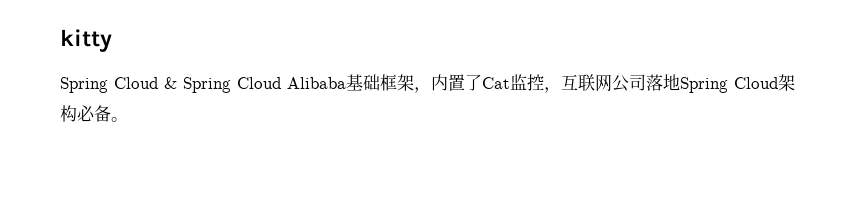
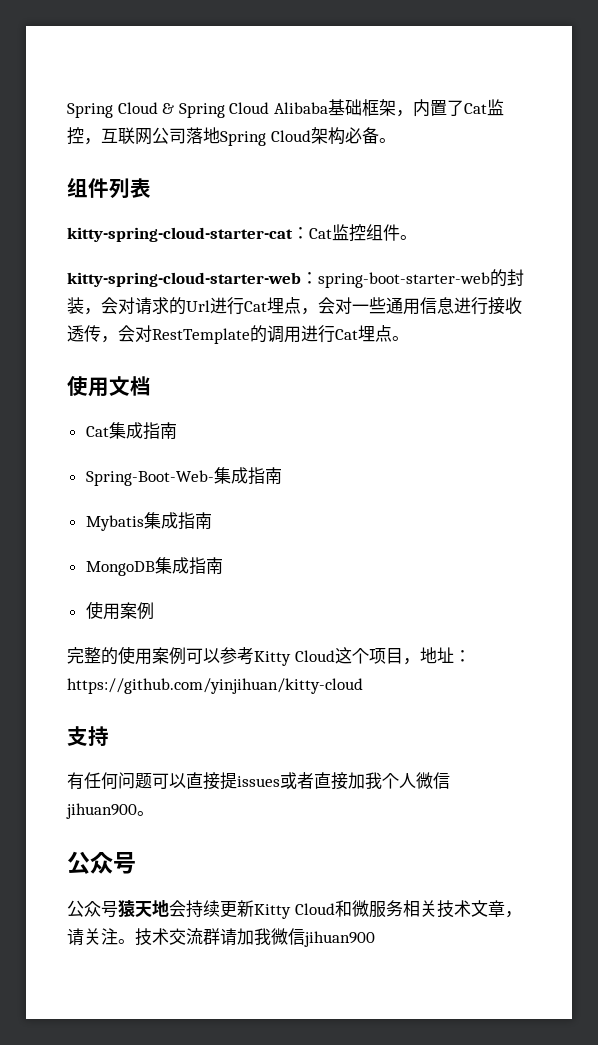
[60,29,112,52] kitty // -> (67, 110) none
(128, 119) none -> [67,178,151,199] [67,224,417,242] [67,269,524,288] [67,297,522,315] [67,325,409,344] [67,376,151,397] [85,422,177,440] [85,467,282,486] [85,512,212,531] [85,557,223,576] [85,601,154,620] [67,646,471,666] [67,678,363,694] [67,726,109,747] [67,772,450,790] [66,803,154,819] [67,851,136,874] [67,900,522,919] [67,928,375,947] // 组件列表 // kitty-spring-cloud-starter-cat：Cat监控组件。 // kitty-spring-cloud-starter-web：spring-boot-starter-web的封装，会对请求的Url进行Cat埋点，会对一些通用信息进行接收透传，会对RestTemplate的调用进行Cat埋点。 // 使用文档 // Cat集成指南 // Spring-Boot-Web-集成指南 // Mybatis集成指南 // MongoDB集成指南 // 使用案例 // 完整的使用案例可以参考Kitty Cloud这个项目，地址：https://github.com/yinjihuan/kitty-cloud // 支持 // 有任何问题可以直接提issues或者直接加我个人微信jihuan900。 // 公众号 // 公众号猿天地会持续更新Kitty Cloud和微服务相关技术文章，请关注。技术交流群请加我微信jihuan900

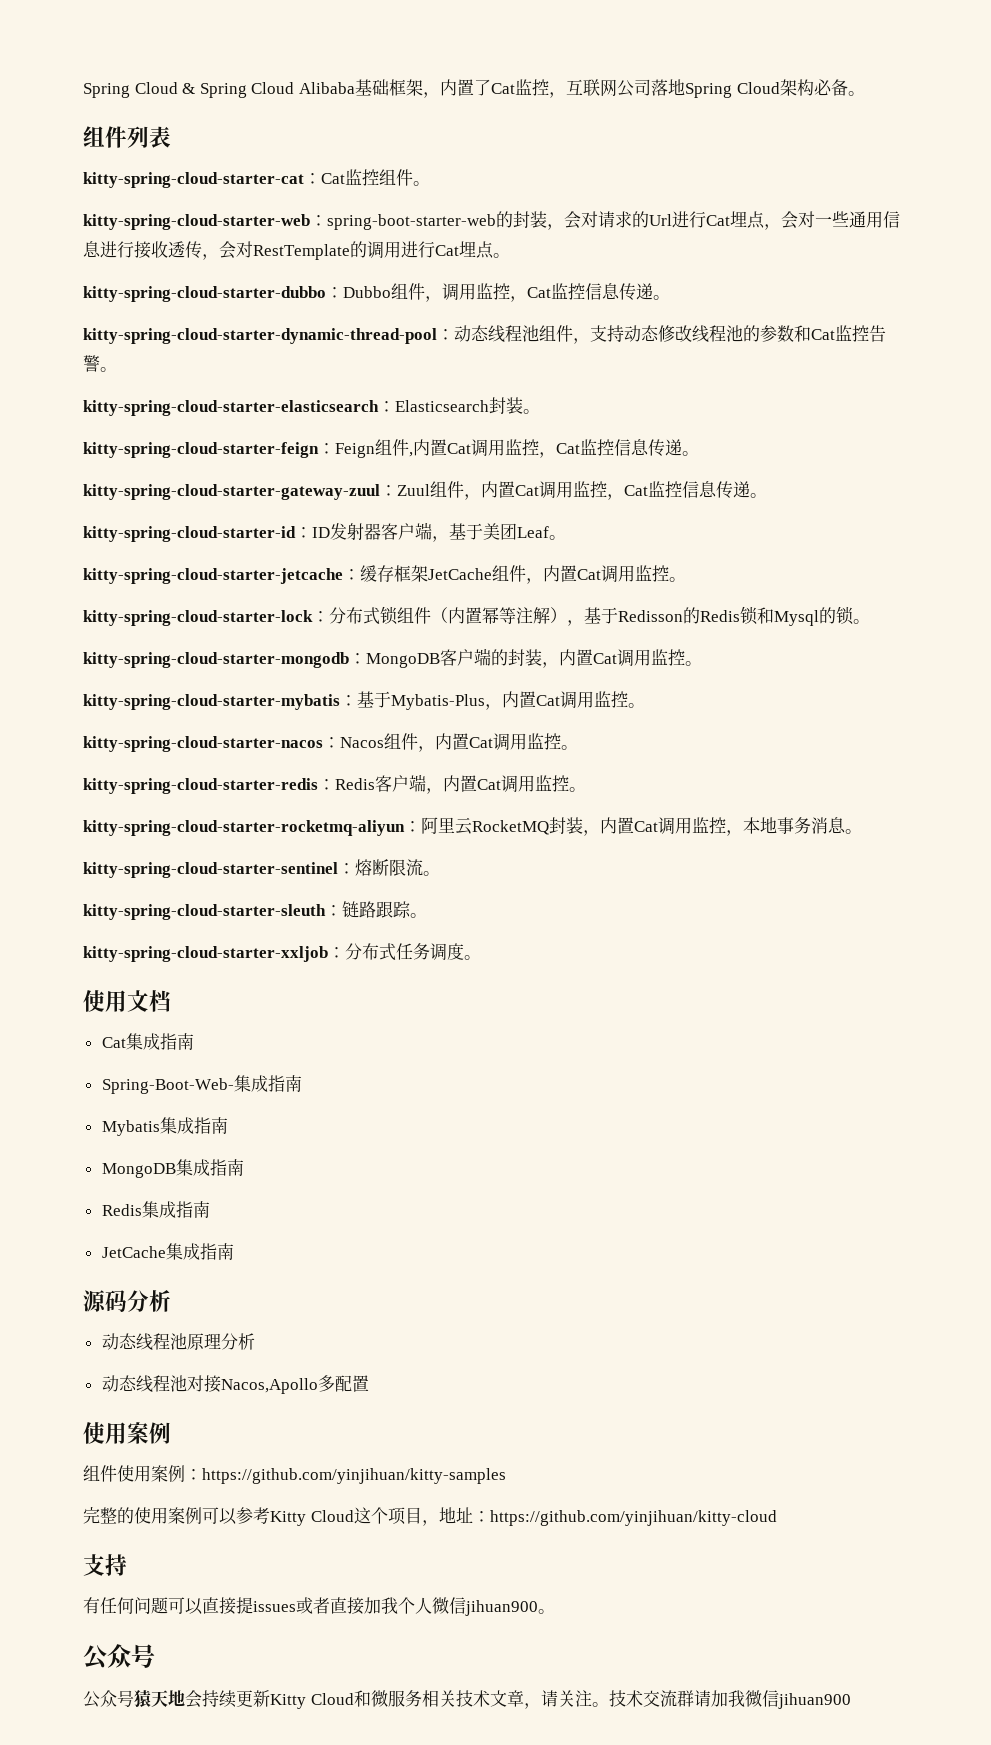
(409, 338) none -> [83,283,670,302] [83,325,886,344] [83,355,117,372] [83,397,540,416] [83,439,699,458] [83,481,767,500] [83,522,566,542] [83,565,686,584] [83,606,870,626] [83,648,702,668] [83,691,645,710] [83,733,578,752] [83,774,586,794] [83,817,862,836] [83,859,440,878] [83,901,427,920] [83,943,481,962] // kitty-spring-cloud-starter-dubbo：Dubbo组件，调用监控，Cat监控信息传递。 // kitty-spring-cloud-starter-dynamic-thread-pool：动态线程池组件，支持动态修改线程池的参数和Cat监控告警。 // kitty-spring-cloud-starter-elasticsearch：Elasticsearch封装。 // kitty-spring-cloud-starter-feign：Feign组件,内置Cat调用监控，Cat监控信息传递。 // kitty-spring-cloud-starter-gateway-zuul：Zuul组件，内置Cat调用监控，Cat监控信息传递。 // kitty-spring-cloud-starter-id：ID发射器客户端，基于美团Leaf。 // kitty-spring-cloud-starter-jetcache：缓存框架JetCache组件，内置Cat调用监控。 // kitty-spring-cloud-starter-lock：分布式锁组件（内置幂等注解），基于Redisson的Redis锁和Mysql的锁。 // kitty-spring-cloud-starter-mongodb：MongoDB客户端的封装，内置Cat调用监控。 // kitty-spring-cloud-starter-mybatis：基于Mybatis-Plus，内置Cat调用监控。 // kitty-spring-cloud-starter-nacos：Nacos组件，内置Cat调用监控。 // kitty-spring-cloud-starter-redis：Redis客户端，内置Cat调用监控。 // kitty-spring-cloud-starter-rocketmq-aliyun：阿里云RocketMQ封装，内置Cat调用监控，本地事务消息。 // kitty-spring-cloud-starter-sentinel：熔断限流。 // kitty-spring-cloud-starter-sleuth：链路跟踪。 // kitty-spring-cloud-starter-xxljob：分布式任务调度。
[85,601,154,620] 使用案例 -> [101,1201,210,1218] [101,1243,234,1260] [83,1290,171,1312] [101,1333,255,1351] [101,1375,369,1394] [83,1422,171,1444] [83,1465,506,1484] Redis集成指南 // JetCache集成指南 // 源码分析 // 动态线程池原理分析 // 动态线程池对接Nacos,Apollo多配置 // 使用案例 // 组件使用案例：https://github.com/yinjihuan/kitty-samples

